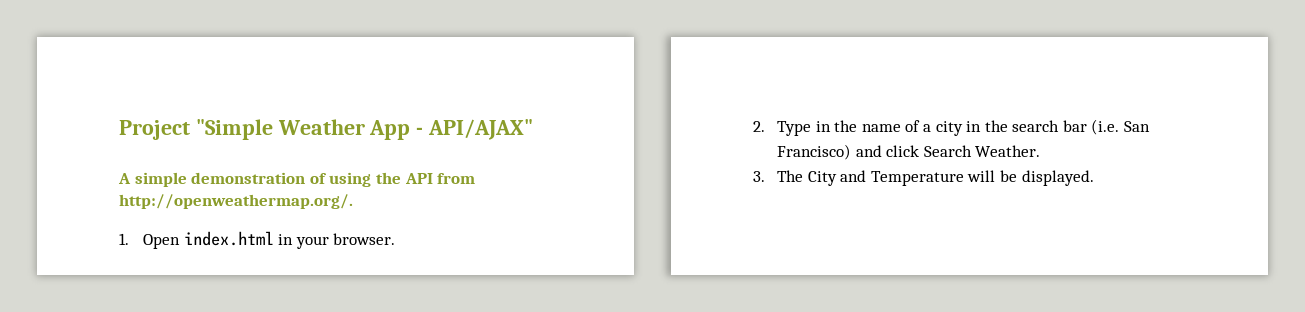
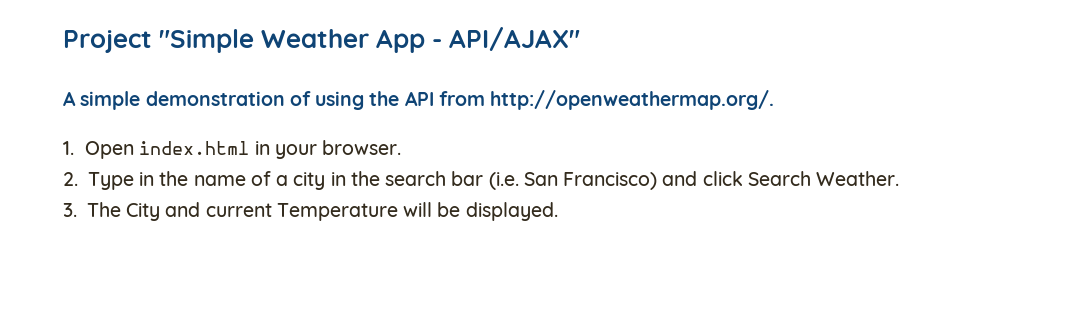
(867, 176) none -> [205,203,272,217] current

